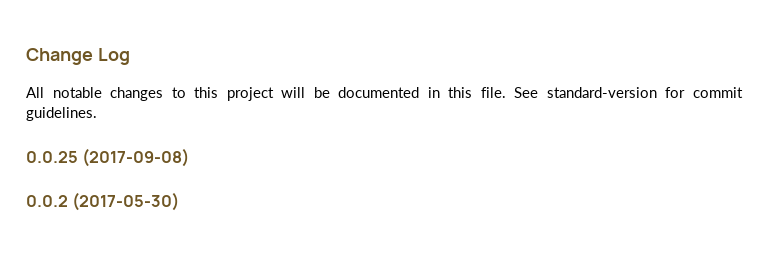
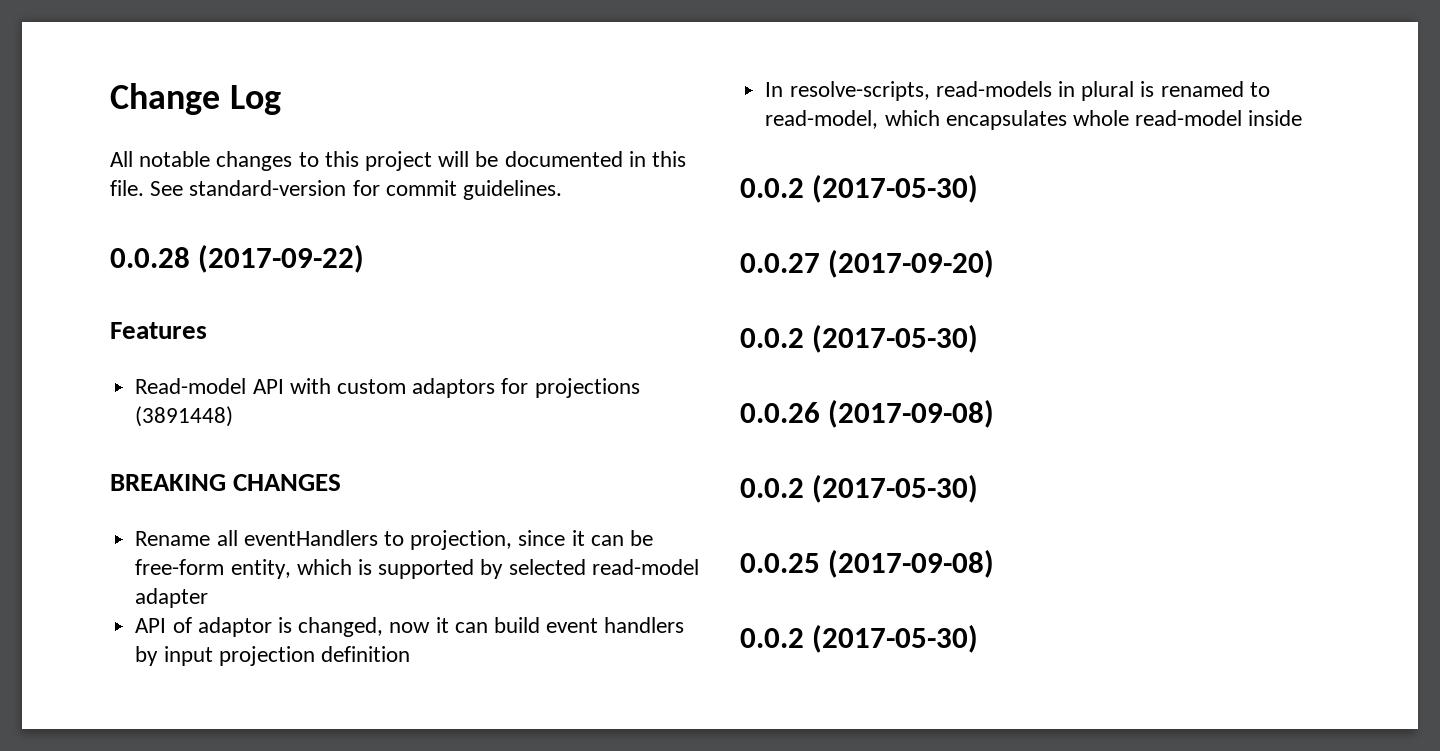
(97, 114) none -> [110,244,365,273] [110,322,207,339] [135,378,640,398] [135,406,234,427] [110,474,342,491] [135,530,653,550] [135,559,699,579] [135,588,209,608] [135,617,685,637] [135,646,410,666] [765,81,1270,101] [765,110,1303,130] [740,174,979,203] [740,249,995,278] [740,324,979,353] [740,399,995,428] [740,474,979,503] // 0.0.28 (2017-09-22) // Features // Read-model API with custom adaptors for projections (3891448) // BREAKING CHANGES // Rename all eventHandlers to projection, since it can be free-form entity, which is supported by selected read-model adapter // API of adaptor is changed, now it can build event handlers by input projection definition // In resolve-scripts, read-models in plural is renamed to read-model, which encapsulates whole read-model inside // 0.0.2 (2017-05-30) // 0.0.27 (2017-09-20) // 0.0.2 (2017-05-30) // 0.0.26 (2017-09-08) // 0.0.2 (2017-05-30)

